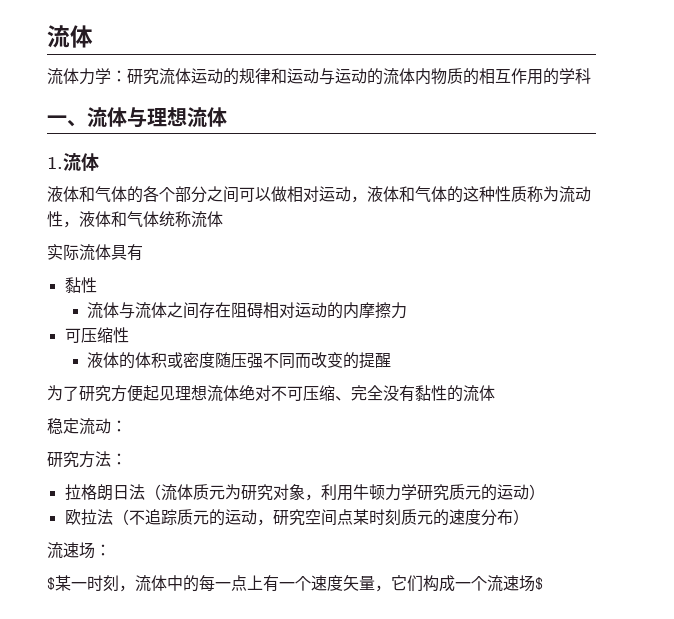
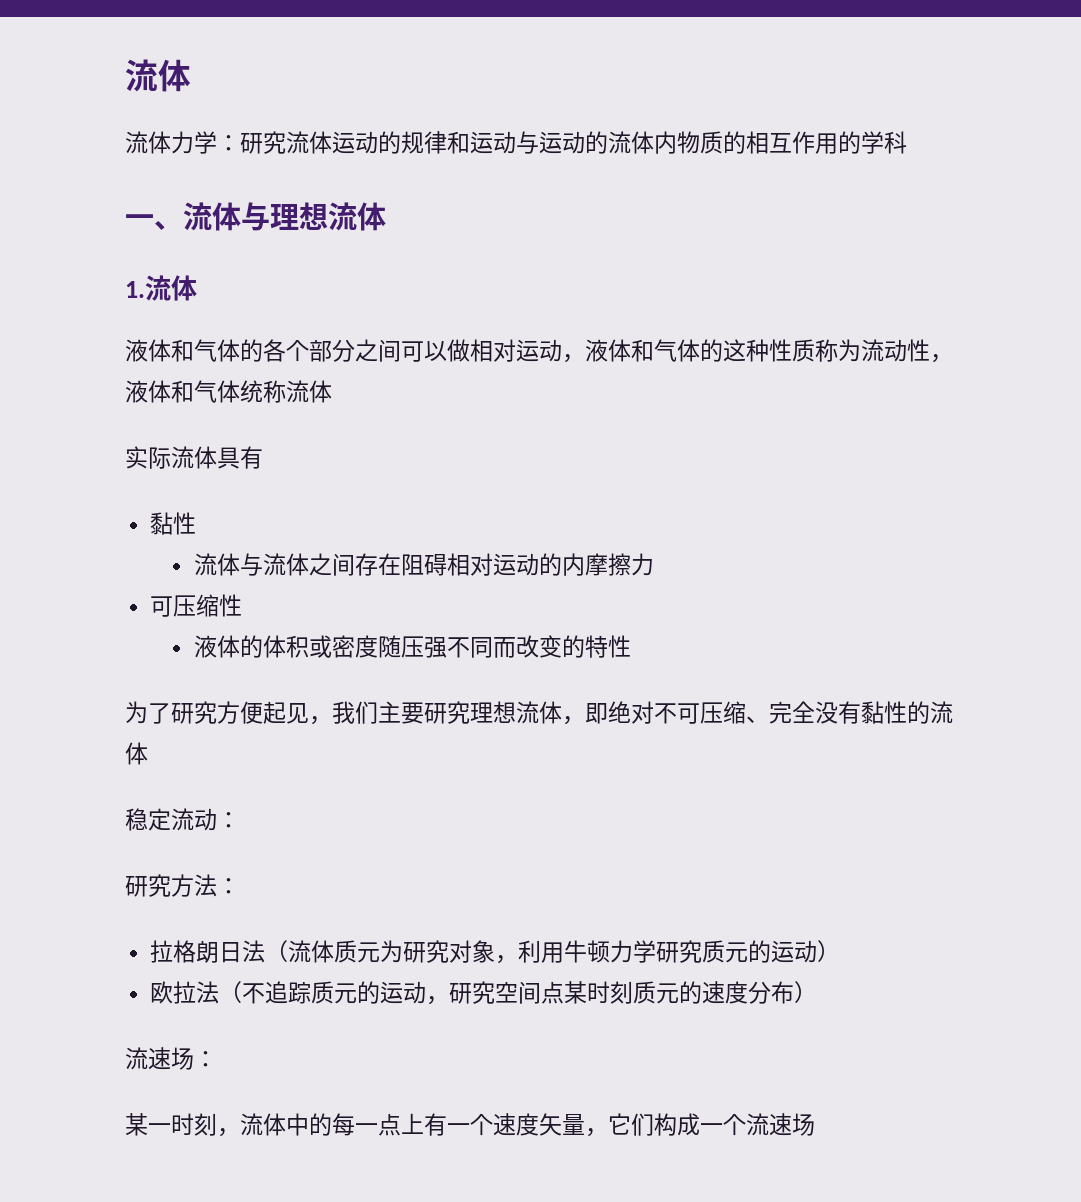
[358,352,391,369] 提醒 -> [584,635,631,658] 特性
[175,385,239,402] 理想流体 -> [309,701,608,725] ，我们主要研究理想流体，即
[47,577,55,590] $ -> (217, 1059) none
[535,577,543,590] $ -> (815, 1124) none

